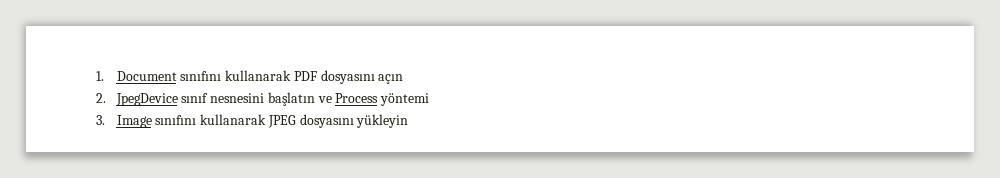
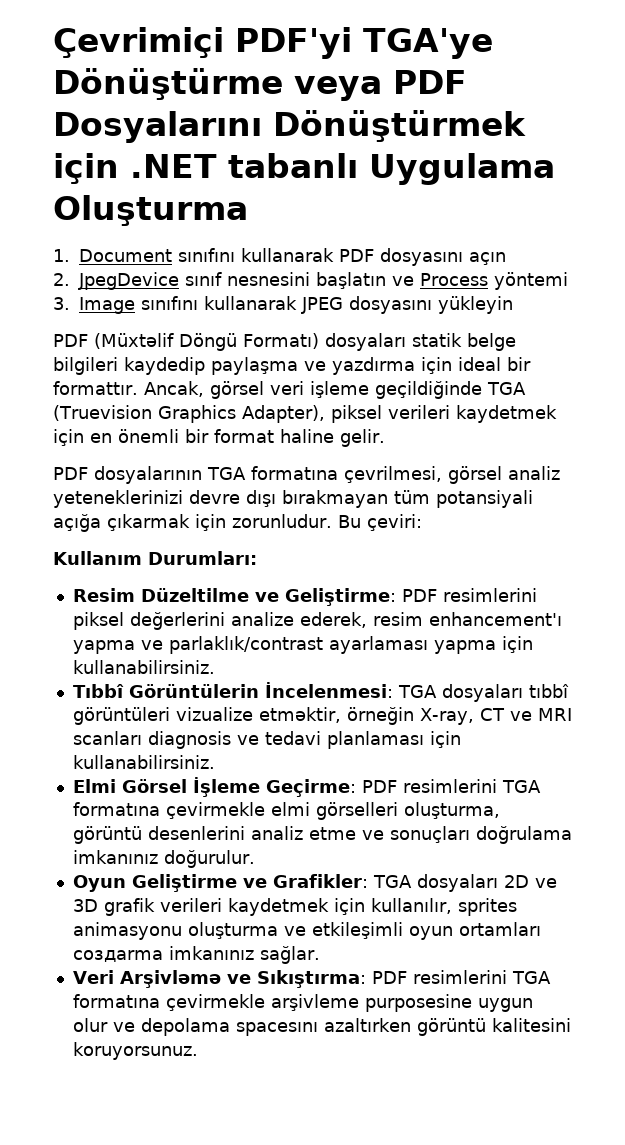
(96, 76) none -> [53,27,493,59] [53,68,467,101] [53,110,526,143] [53,153,555,185] [53,195,248,226] Çevrimiçi PDF'yi TGA'ye Dönüştürme veya PDF Dosyalarını Dönüştürmek için .NET tabanlı Uygulama Oluşturma //
(409, 121) none -> [53,333,516,351] [53,357,531,375] [53,381,526,399] [53,405,557,423] [53,429,385,447] [53,466,560,484] [53,490,533,508] [53,514,422,532] [53,551,257,565] [72,588,537,606] [72,612,562,630] [72,636,533,654] [72,660,215,674] [72,682,569,702] [72,707,572,725] [72,731,461,749] [72,755,215,769] [72,777,541,797] [72,802,500,820] [72,826,572,844] [72,850,255,868] [72,874,557,892] [72,898,517,916] [72,922,541,940] [72,946,320,964] [72,970,551,988] [72,994,533,1012] [72,1018,571,1036] [72,1042,198,1060] // PDF (Müxtəlif Döngü Formatı) dosyaları statik belge bilgileri kaydedip paylaşma ve yazdırma için ideal bir formattır. Ancak, görsel veri işleme geçildiğinde TGA (Truevision Graphics Adapter), piksel verileri kaydetmek için en önemli bir format haline gelir. // PDF dosyalarının TGA formatına çevrilmesi, görsel analiz yeteneklerinizi devre dışı bırakmayan tüm potansiyali açığa çıkarmak için zorunludur. Bu çeviri: // Kullanım Durumları: // Resim Düzeltilme ve Geliştirme: PDF resimlerini piksel değerlerini analize ederek, resim enhancement'ı yapma ve parlaklık/contrast ayarlaması yapma için kullanabilirsiniz. // Tıbbî Görüntülerin İncelenmesi: TGA dosyaları tıbbî görüntüleri vizualize etməktir, örneğin X-ray, CT ve MRI scanları diagnosis ve tedavi planlaması için kullanabilirsiniz. // Elmi Görsel İşleme Geçirme: PDF resimlerini TGA formatına çevirmekle elmi görselleri oluşturma, görüntü desenlerini analiz etme ve sonuçları doğrulama imkanınız doğurulur. // Oyun Geliştirme ve Grafikler: TGA dosyaları 2D ve 3D grafik verileri kaydetmek için kullanılır, sprites animasyonu oluşturma ve etkileşimli oyun ortamları создarma imkanınız sağlar. // Veri Arşivləmə ve Sıkıştırma: PDF resimlerini TGA formatına çevirmekle arşivleme purposesine uygun olur ve depolama spacesını azaltırken görüntü kalitesini koruyorsunuz.

